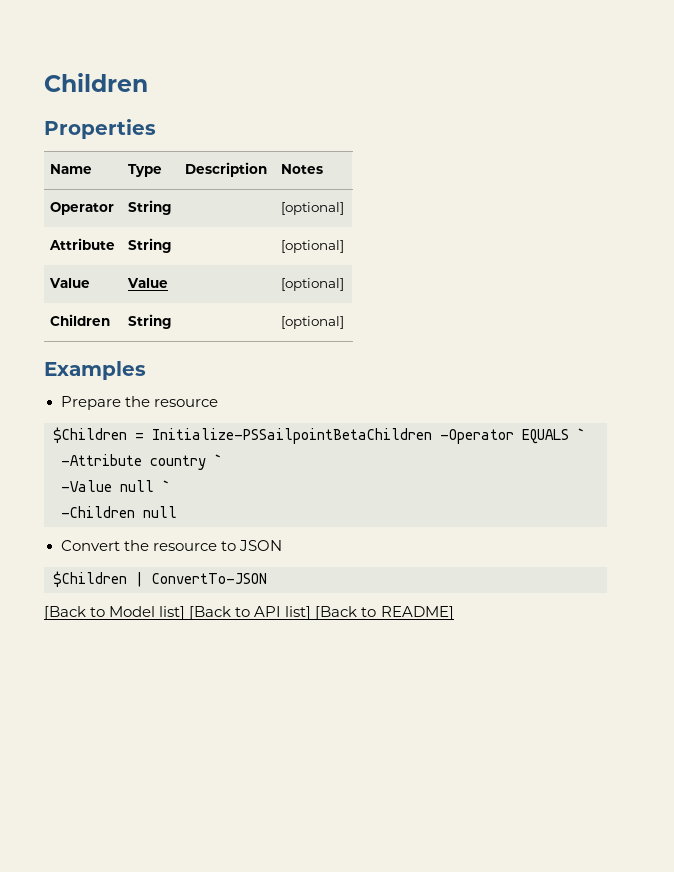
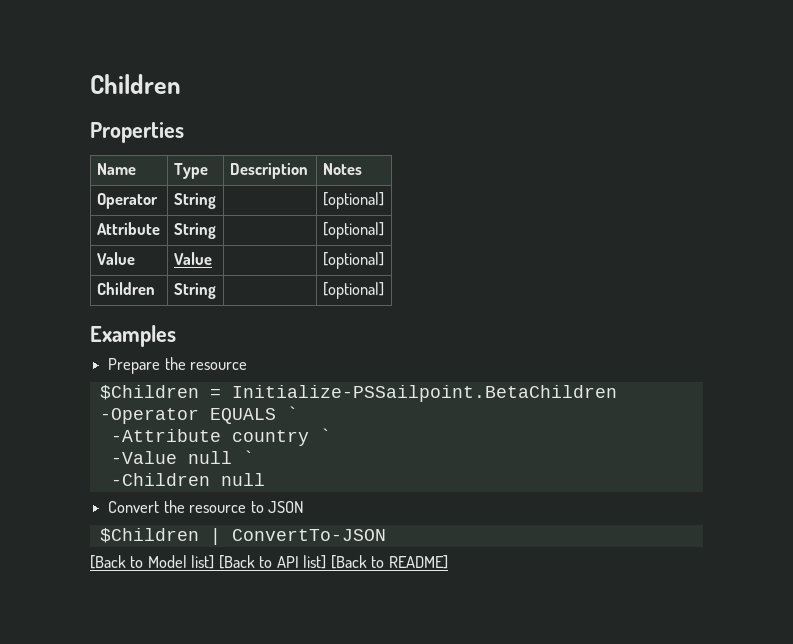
[152,428,432,444] Initialize-PSSailpointBetaChildren -> [231,385,617,402] Initialize-PSSailpoint.BetaChildren

